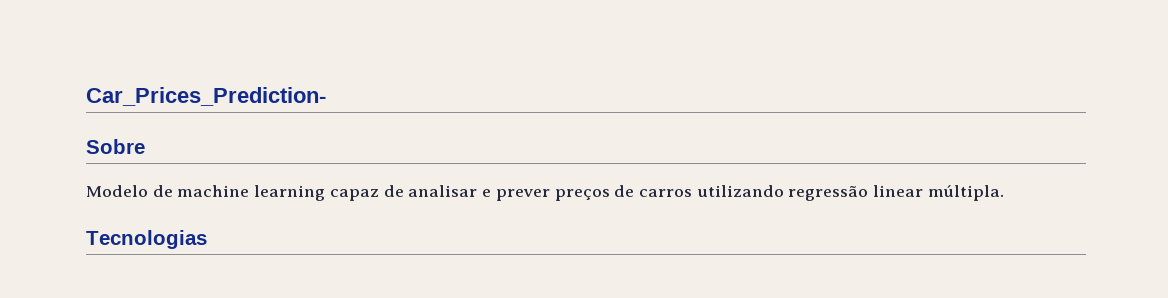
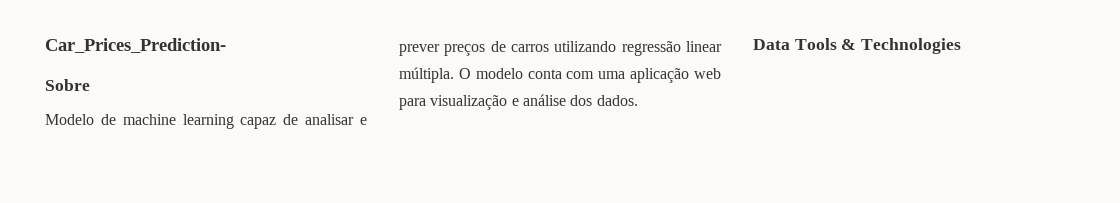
[86,230,207,249] // Tecnologias -> [458,68,721,83] [399,94,638,110] [753,38,962,54] O modelo conta com uma aplicação web para visualização e análise dos dados. // Data Tools & Technologies

